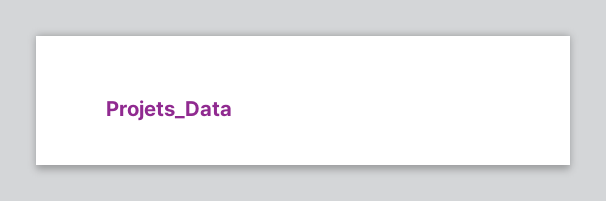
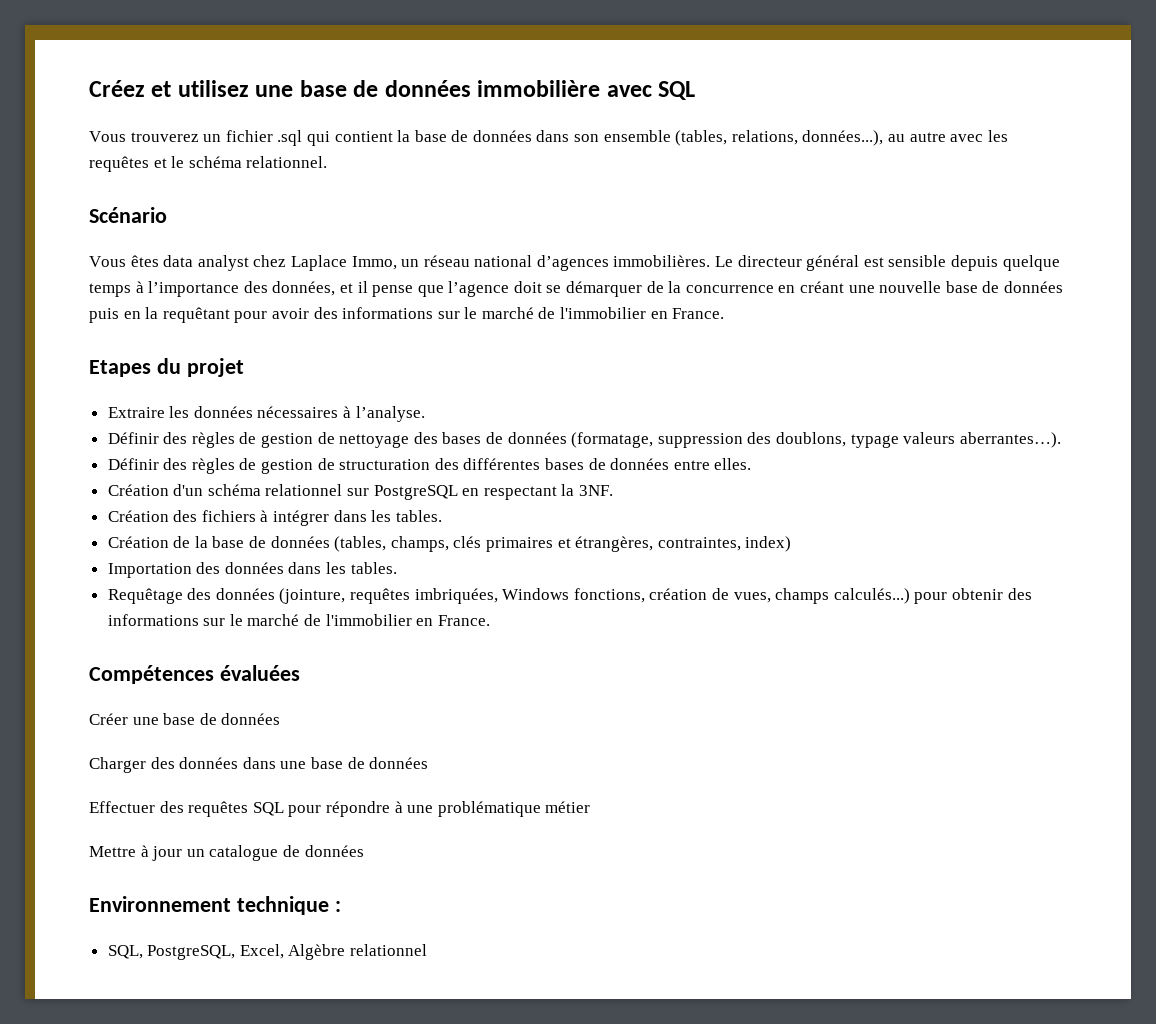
[106,100,232,121] Projets_Data -> [89,80,696,100] [89,130,1008,146] [89,156,328,172] [89,207,167,223] [89,255,1060,271] [89,281,1063,297] [89,307,725,323] [89,358,244,377] [107,406,425,422] [107,432,1061,448] [107,458,752,474] [107,484,614,500] [107,510,442,526] [107,536,792,552] [107,562,397,578] [107,588,1032,604] [107,614,490,626] [89,665,300,684] [89,713,281,725] [89,757,429,773] [89,801,591,817] [89,845,364,861] [89,896,341,915] [107,944,428,960] Créez et utilisez une base de données immobilière avec SQL // Vous trouverez un fichier .sql qui contient la base de données dans son ensemble (tables, relations, données...), au autre avec les requêtes et le schéma relationnel. // Scénario // Vous êtes data analyst chez Laplace Immo, un réseau national d’agences immobilières. Le directeur général est sensible depuis quelque temps à l’importance des données, et il pense que l’agence doit se démarquer de la concurrence en créant une nouvelle base de données puis en la requêtant pour avoir des informations sur le marché de l'immobilier en France. // Etapes du projet // Extraire les données nécessaires à l’analyse. // Définir des règles de gestion de nettoyage des bases de données (formatage, suppression des doublons, typage valeurs aberrantes…). // Définir des règles de gestion de structuration des différentes bases de données entre elles. // Création d'un schéma relationnel sur PostgreSQL en respectant la 3NF. // Création des fichiers à intégrer dans les tables. // Création de la base de données (tables, champs, clés primaires et étrangères, contraintes, index) // Importation des données dans les tables. // Requêtage des données (jointure, requêtes imbriquées, Windows fonctions, création de vues, champs calculés...) pour obtenir des informations sur le marché de l'immobilier en France. // Compétences évaluées // Créer une base de données // Charger des données dans une base de données // Effectuer des requêtes SQL pour répondre à une problématique métier // Mettre à jour un catalogue de données // Environnement technique : // SQL, PostgreSQL, Excel, Algèbre relationnel

